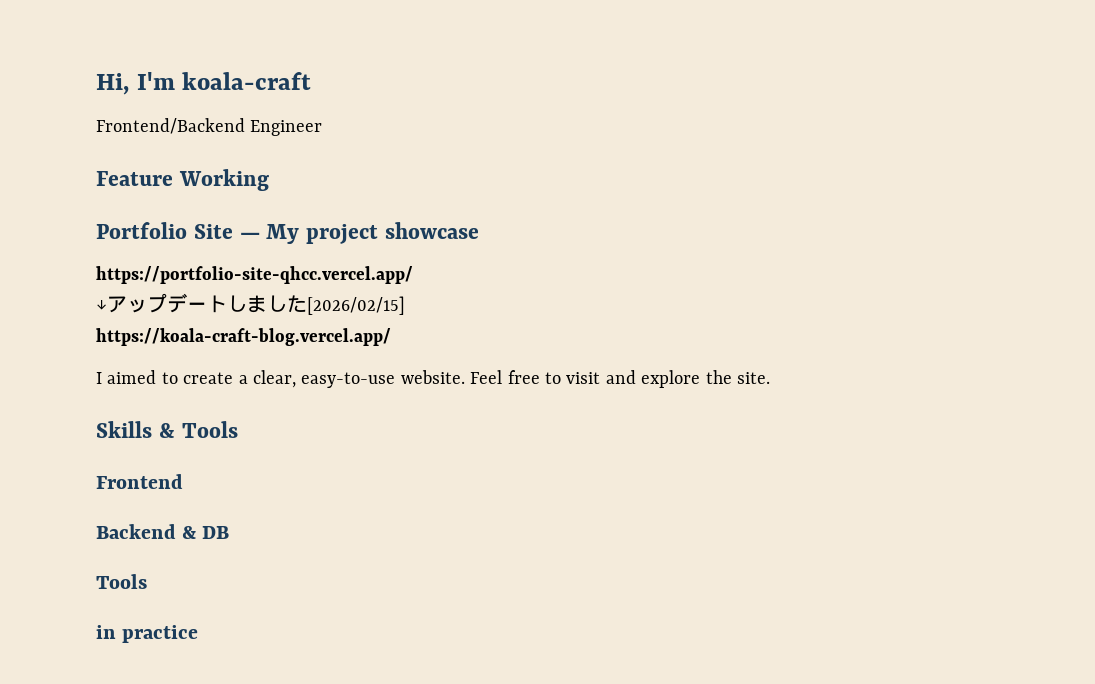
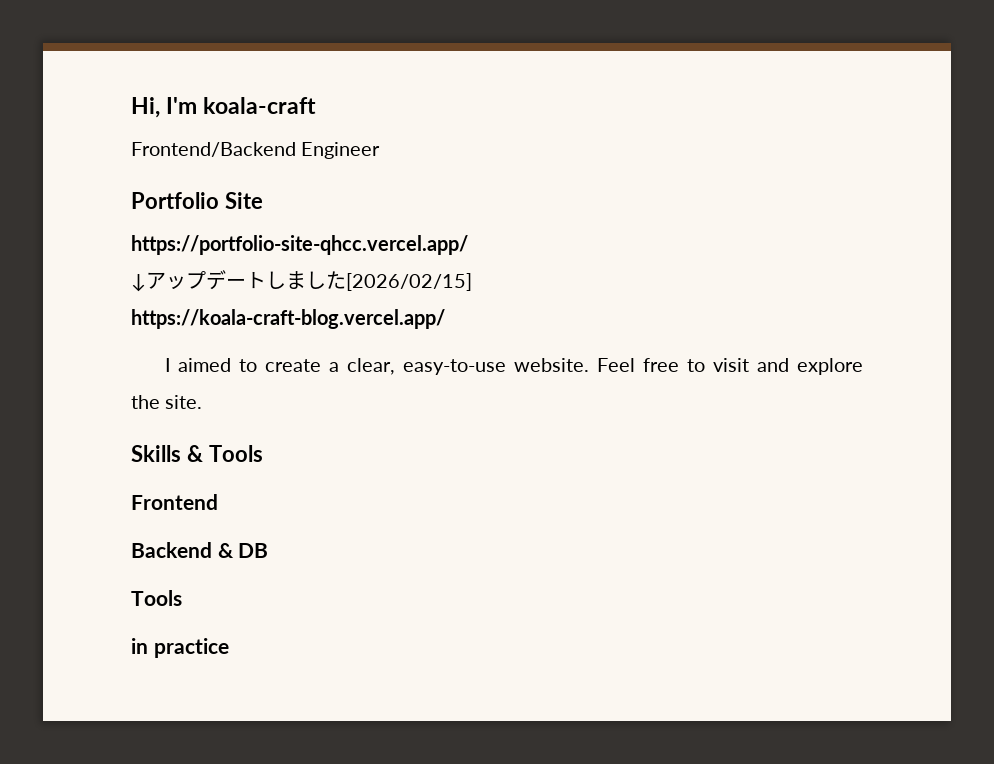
[96,169,269,191] // Feature Working -> (381, 150) none
[239,222,479,244] — My project showcase -> (263, 200) none

